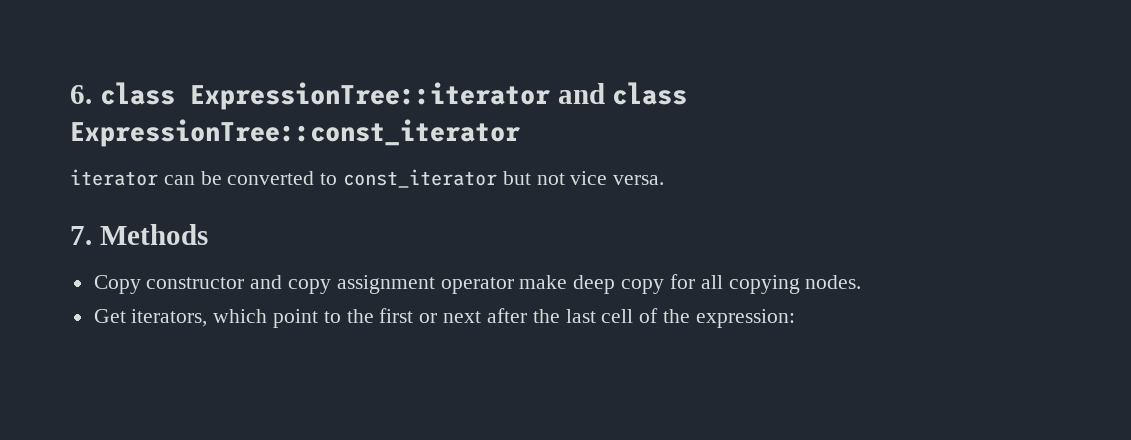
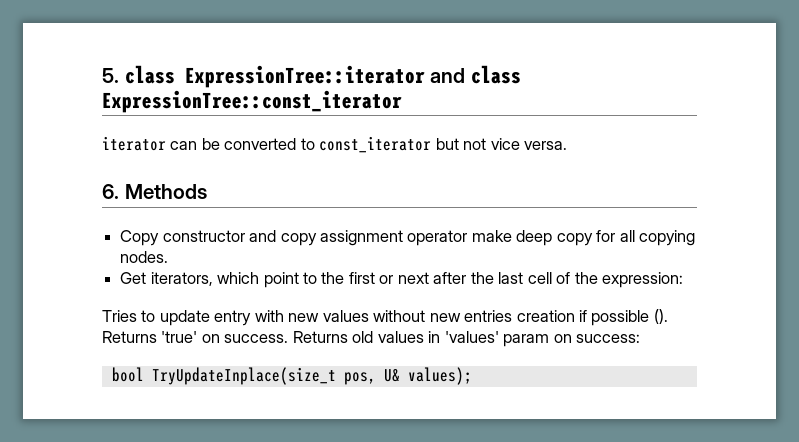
[70,85,92,104] 6. -> [102,68,119,83] 5.
[70,226,92,245] 7. -> [102,184,119,199] 6.
(795, 318) none -> [102,309,668,326] [102,331,641,347] [111,367,472,385] // Tries to update entry with new values without new entries creation if possible (). Returns 'true' on success. Returns old values in 'values' param on success: // bool TryUpdateInplace(size_t pos, U& values);

